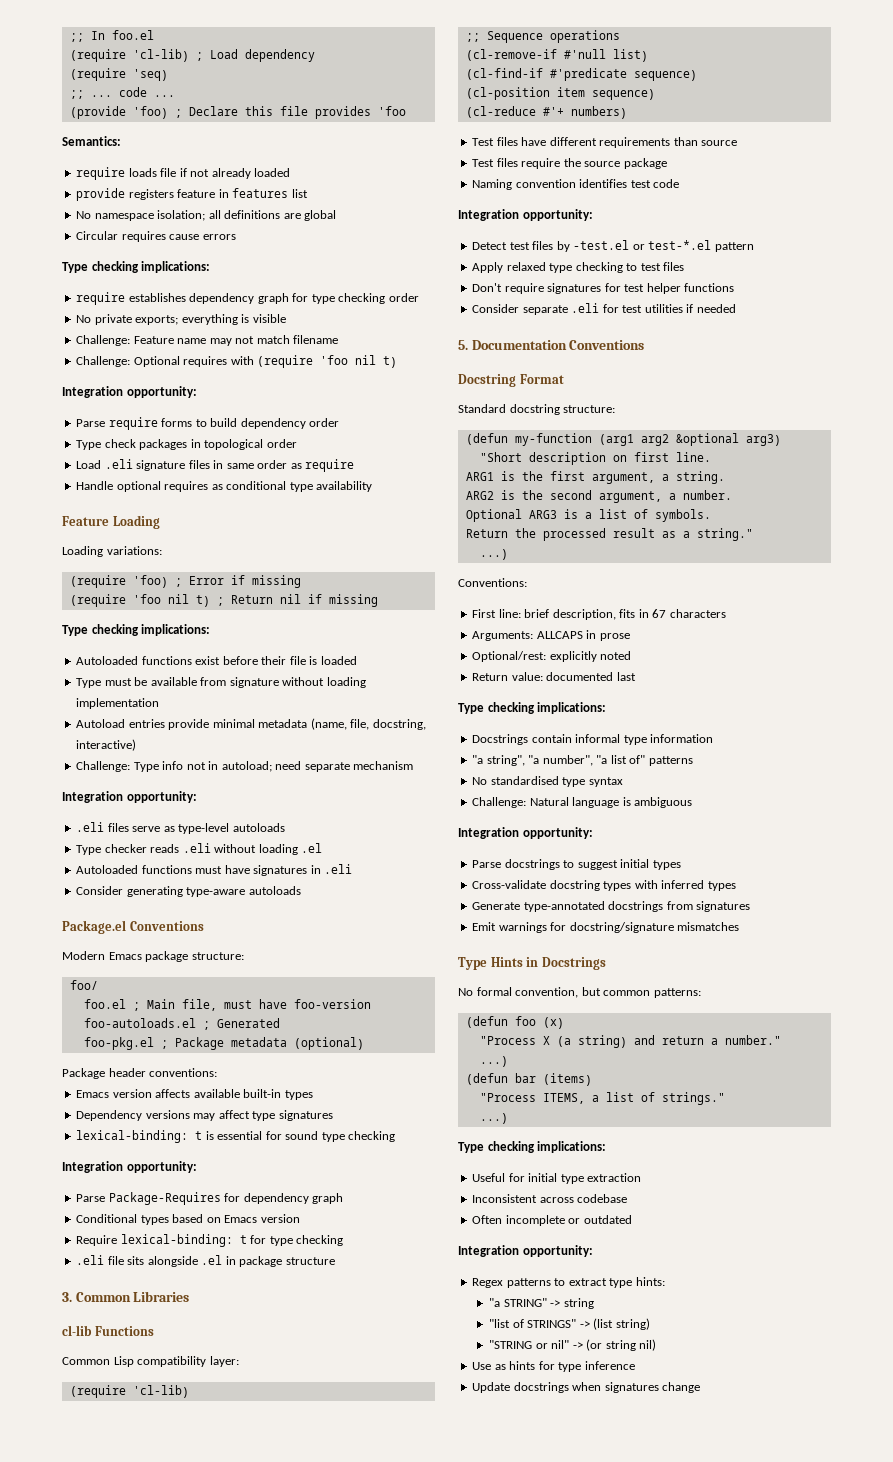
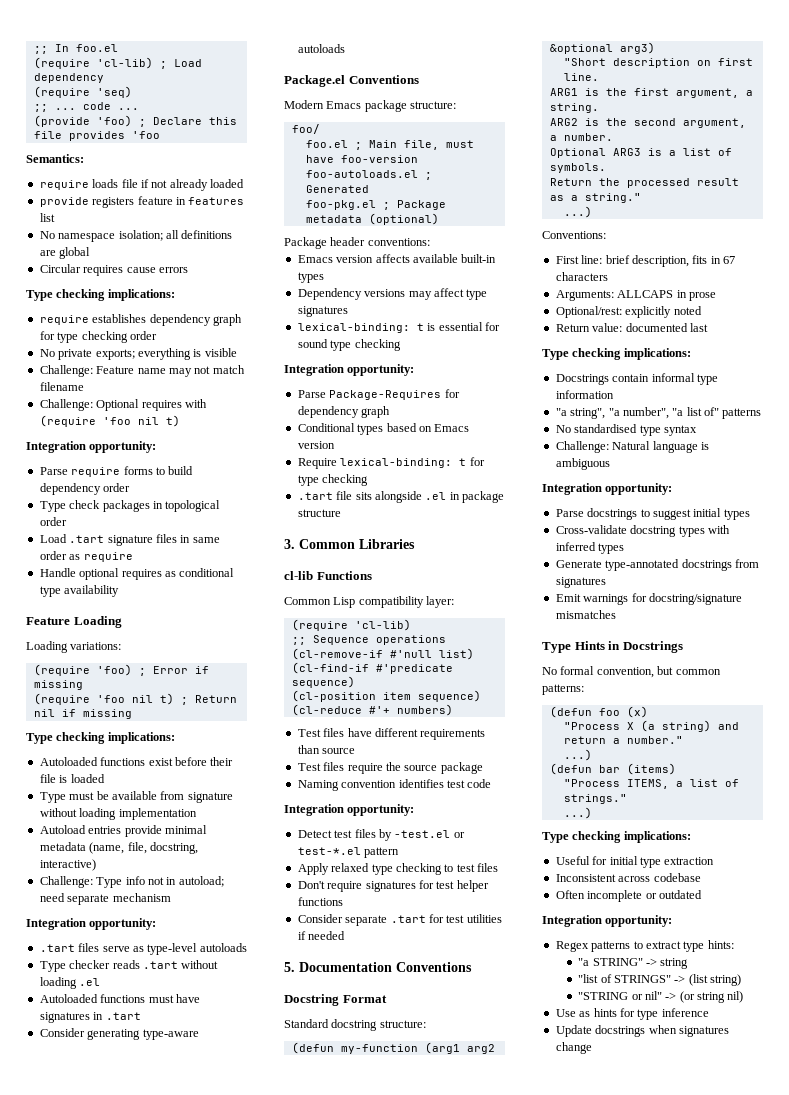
[104,459,133,469] .eli -> [69,535,105,543] .tart
[76,822,105,832] .eli -> [39,944,75,952] .tart
[182,843,211,853] .eli -> [142,961,178,969] .tart
[324,864,353,874] .eli -> [105,1012,141,1020] .tart
[76,1255,105,1265] .eli -> [297,492,333,500] .tart
[571,303,600,313] .eli -> [390,915,426,923] .tart

